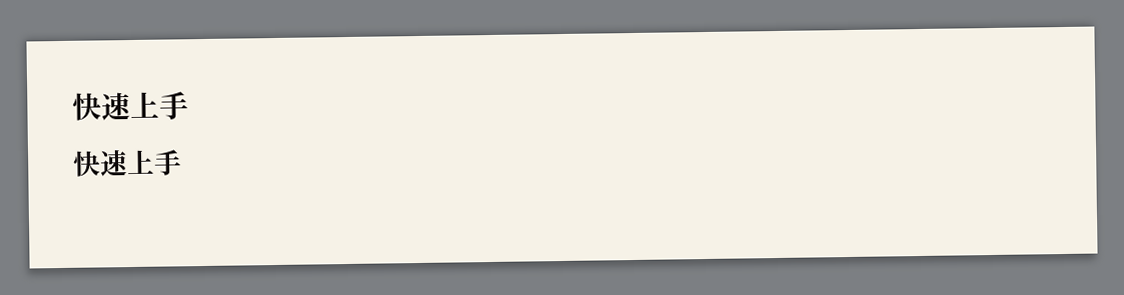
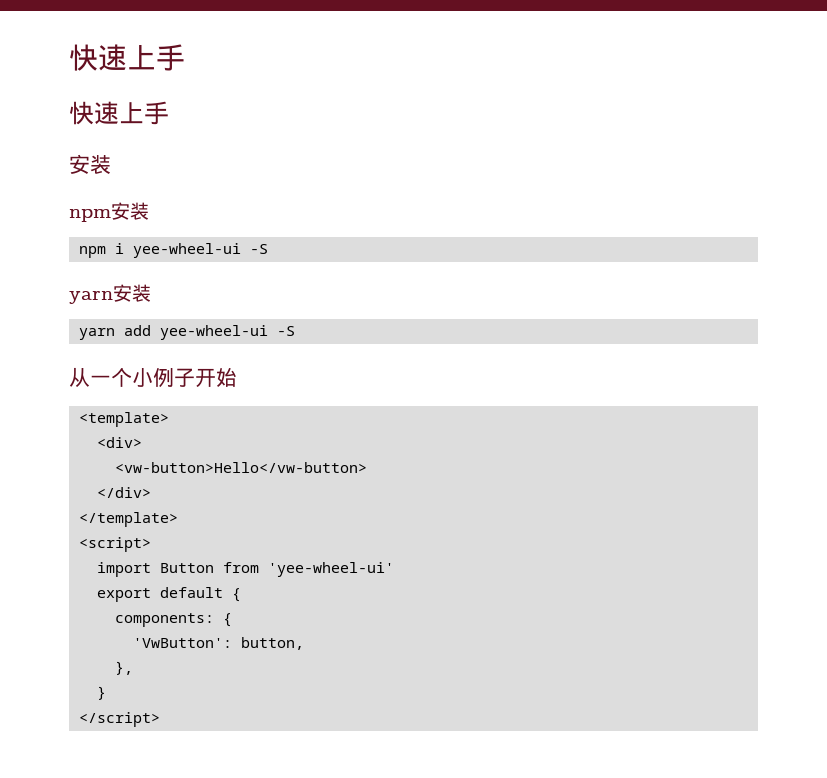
(182, 162) none -> [69,154,111,174] [69,202,149,222] [78,243,268,258] [69,284,151,304] [78,325,295,340] [69,367,237,388] [78,412,169,427] [96,437,142,448] [114,462,367,473] [96,487,151,498] [78,512,178,527] [78,537,151,552] [96,562,394,577] [96,587,241,602] [114,613,232,627] [132,637,304,650] [114,661,133,675] [96,686,106,700] [78,712,160,727] // 安装 // npm安装 // npm i yee-wheel-ui -S // yarn安装 // yarn add yee-wheel-ui -S // 从一个小例子开始 // <template> // <div> // <vw-button>Hello</vw-button> // </div> // </template> // <script> // import Button from 'yee-wheel-ui' // export default { // components: { // 'VwButton': button, // }, // } // </script>

